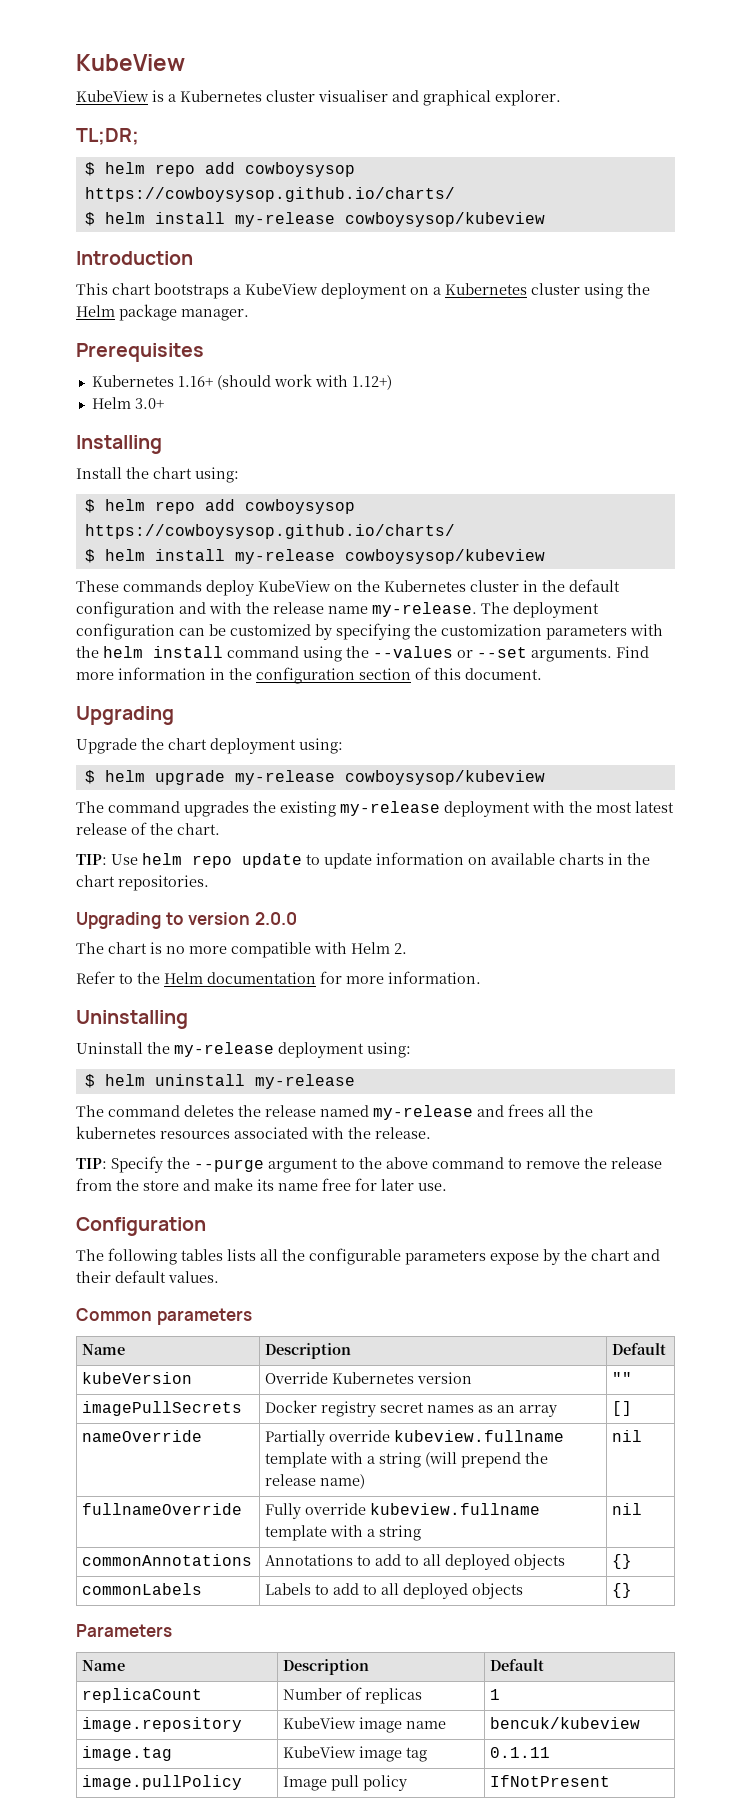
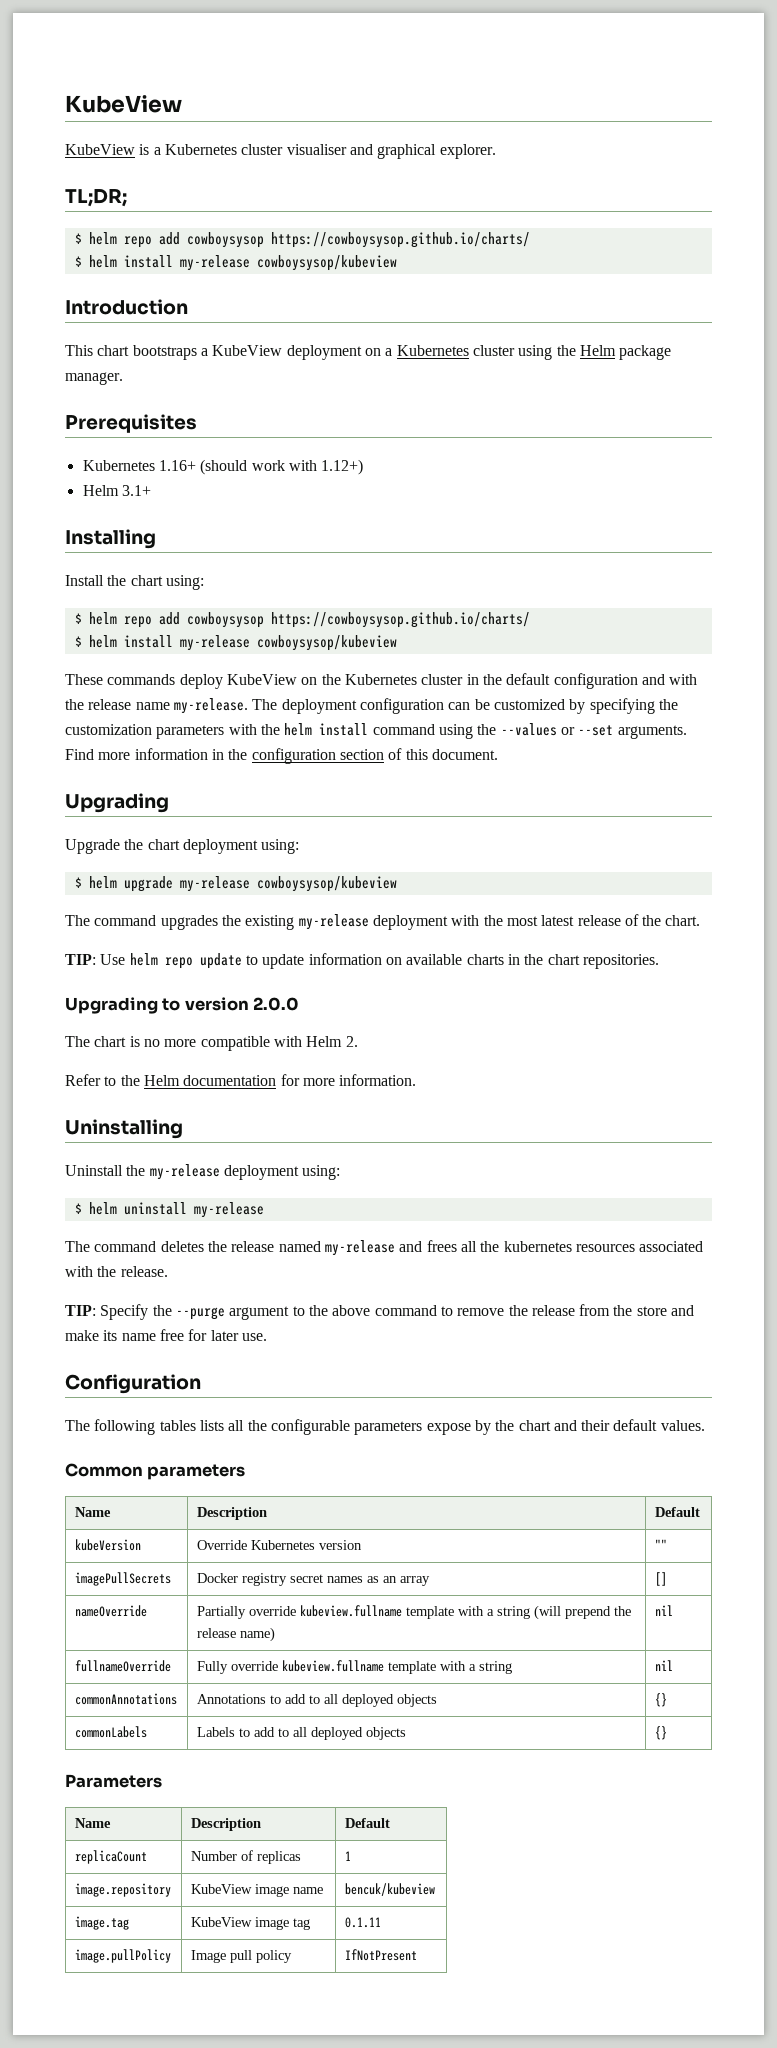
[134,398,164,409] 3.0+ -> [121,485,151,496] 3.1+

